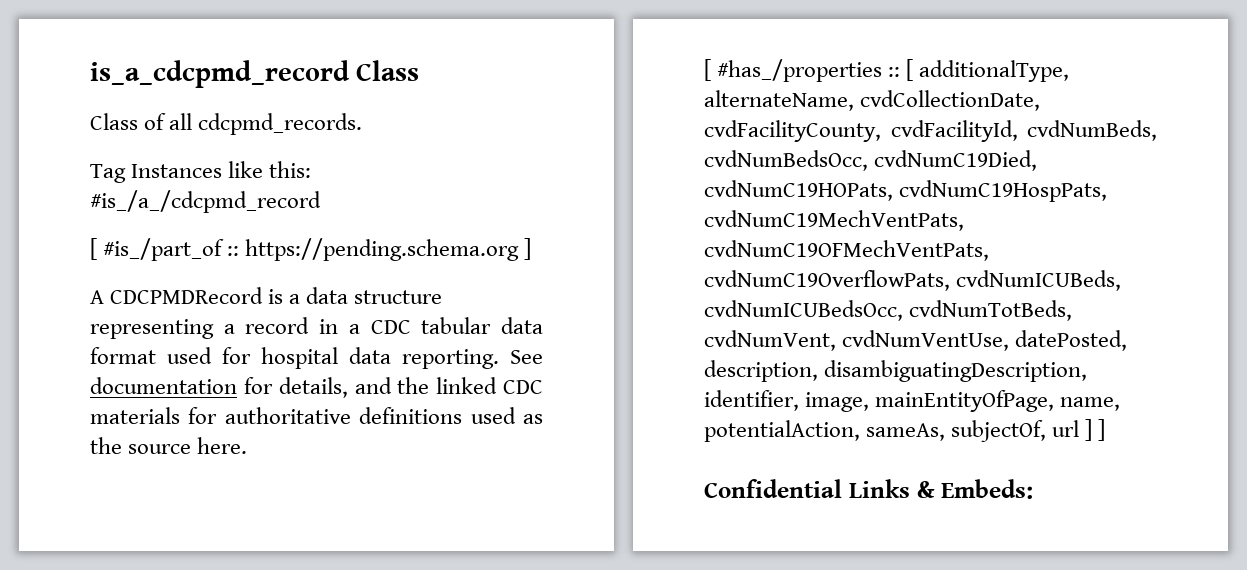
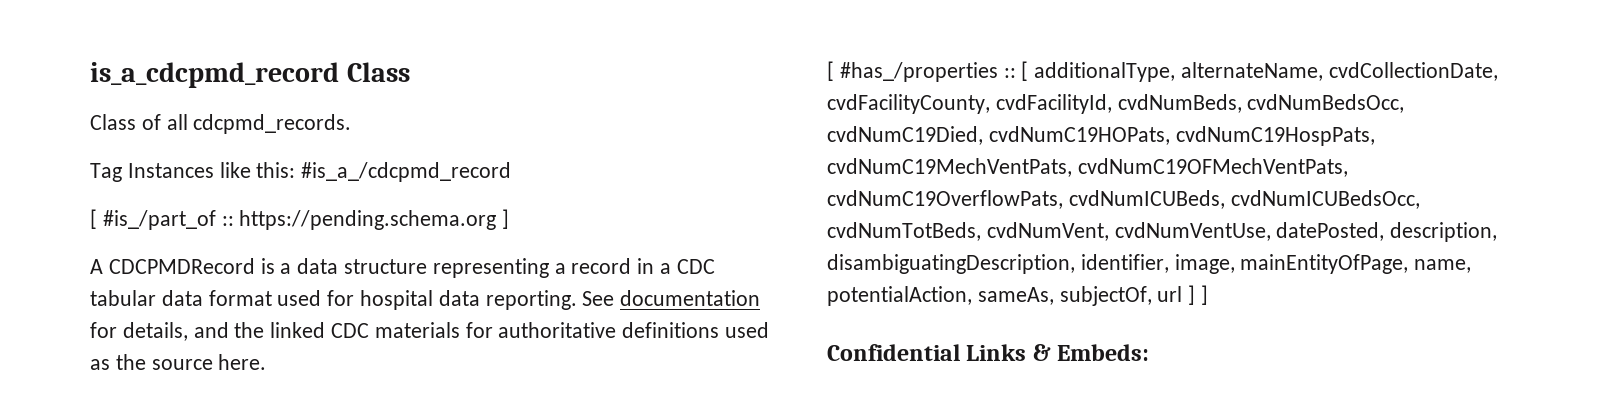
[90,190,321,213] #is_/a_/cdcpmd_record -> [301,162,512,182] #is_a_/cdcpmd_record

